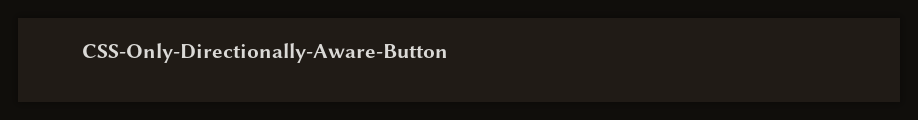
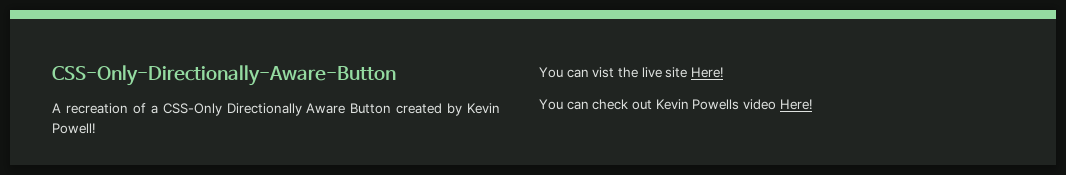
(448, 53) none -> [52,103,500,116] [52,123,95,134] [539,67,723,78] [539,99,812,110] // A recreation of a CSS-Only Directionally Aware Button created by Kevin Powell! // You can vist the live site Here! // You can check out Kevin Powells video Here!

